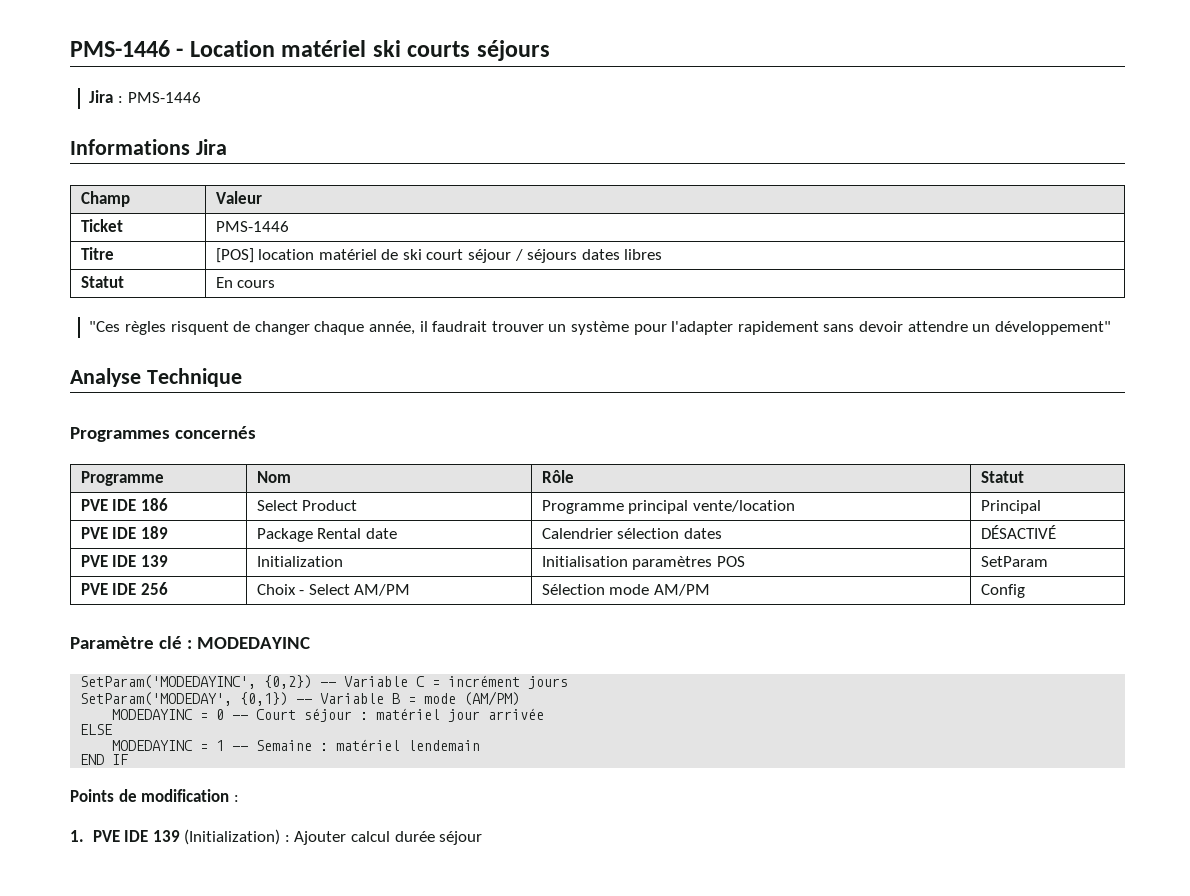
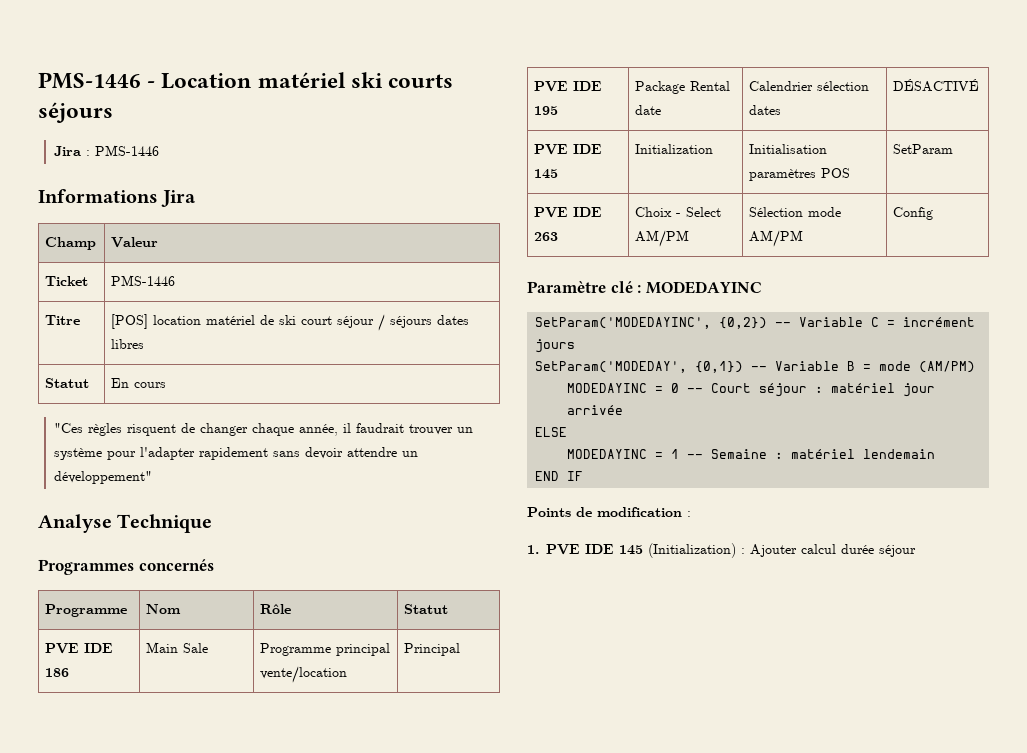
[256,500,358,511] Select Product -> [146,642,209,653] Main Sale
[140,526,168,539] 189 -> [534,106,559,115] 195
[140,555,168,567] 139 -> [534,169,559,179] 145
[140,582,168,595] 256 -> [534,232,559,241] 263
[152,830,180,842] 139 -> [619,545,643,555] 145

